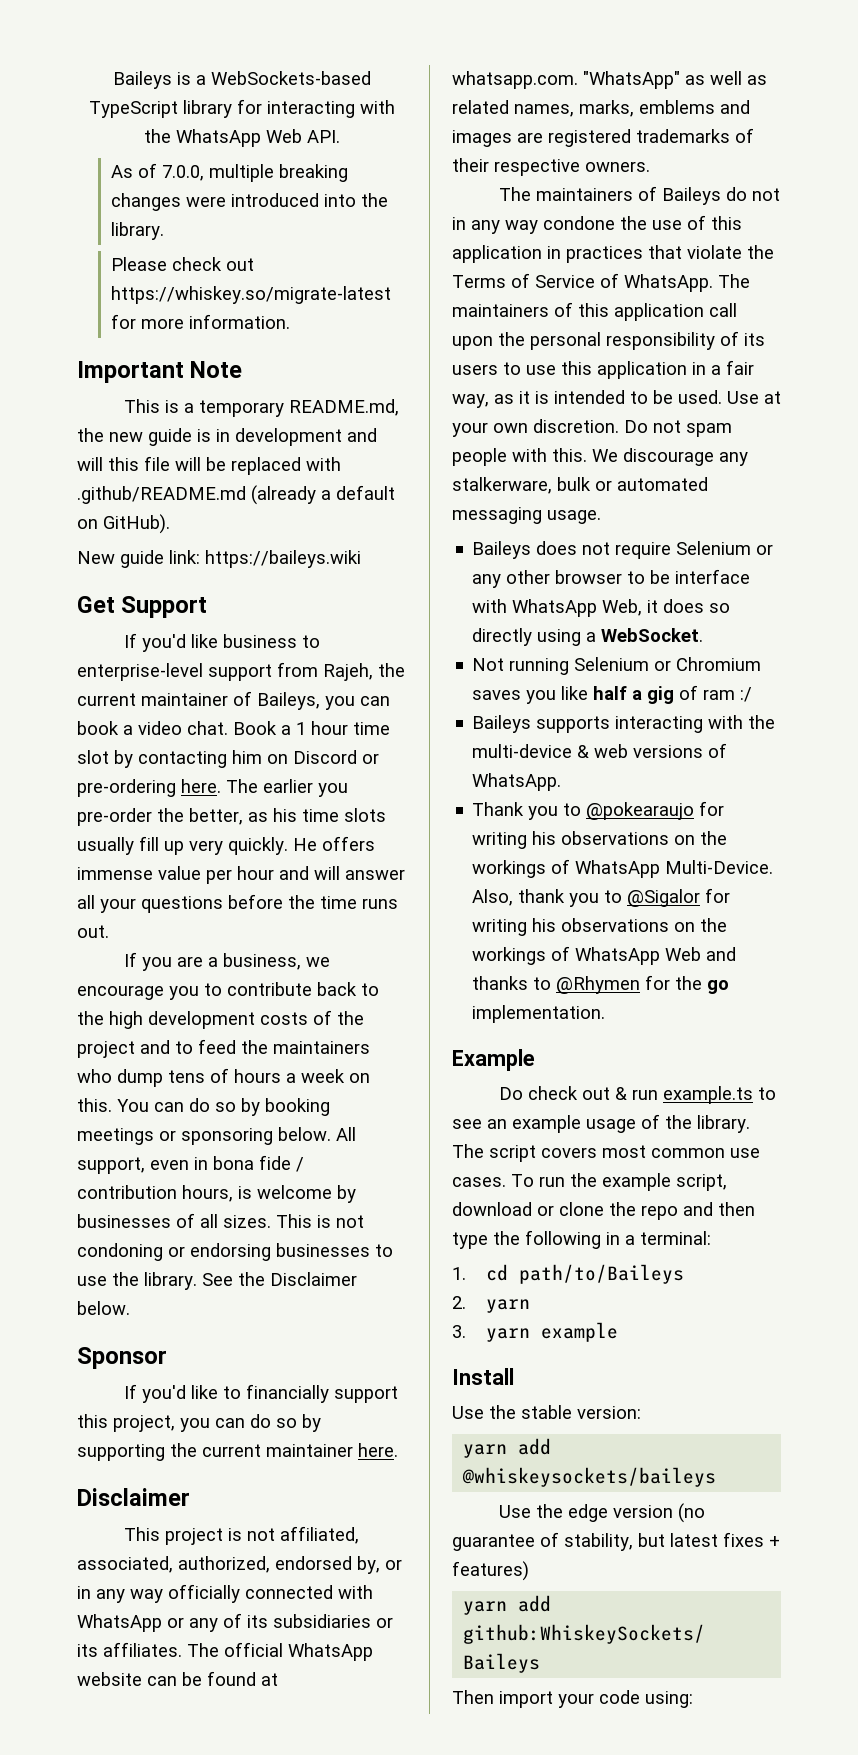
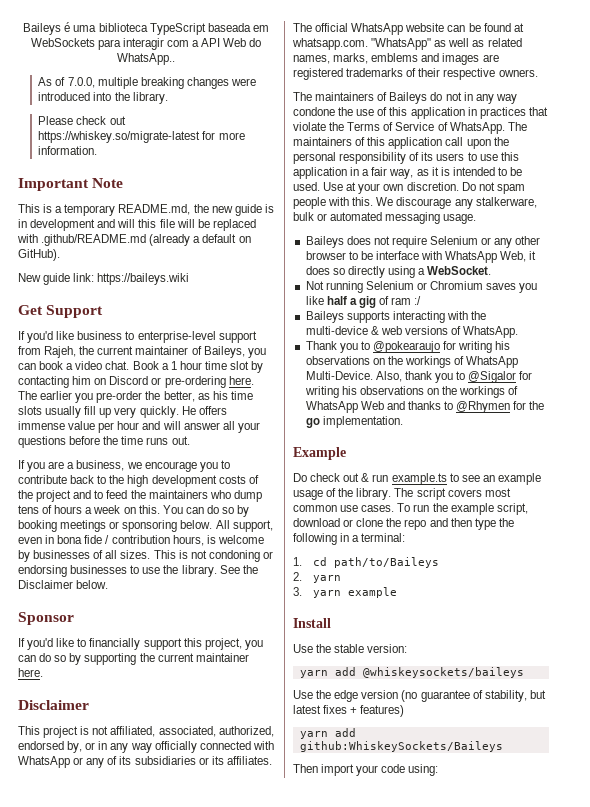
[112,71,371,89] [88,99,395,118] [143,129,340,147] Baileys is a WebSockets-based TypeScript library for interacting with the WhatsApp Web API. -> [23,22,269,35] [30,38,262,50] [117,53,175,65] Baileys é uma biblioteca TypeScript baseada em WebSockets para interagir com a API Web do WhatsApp..

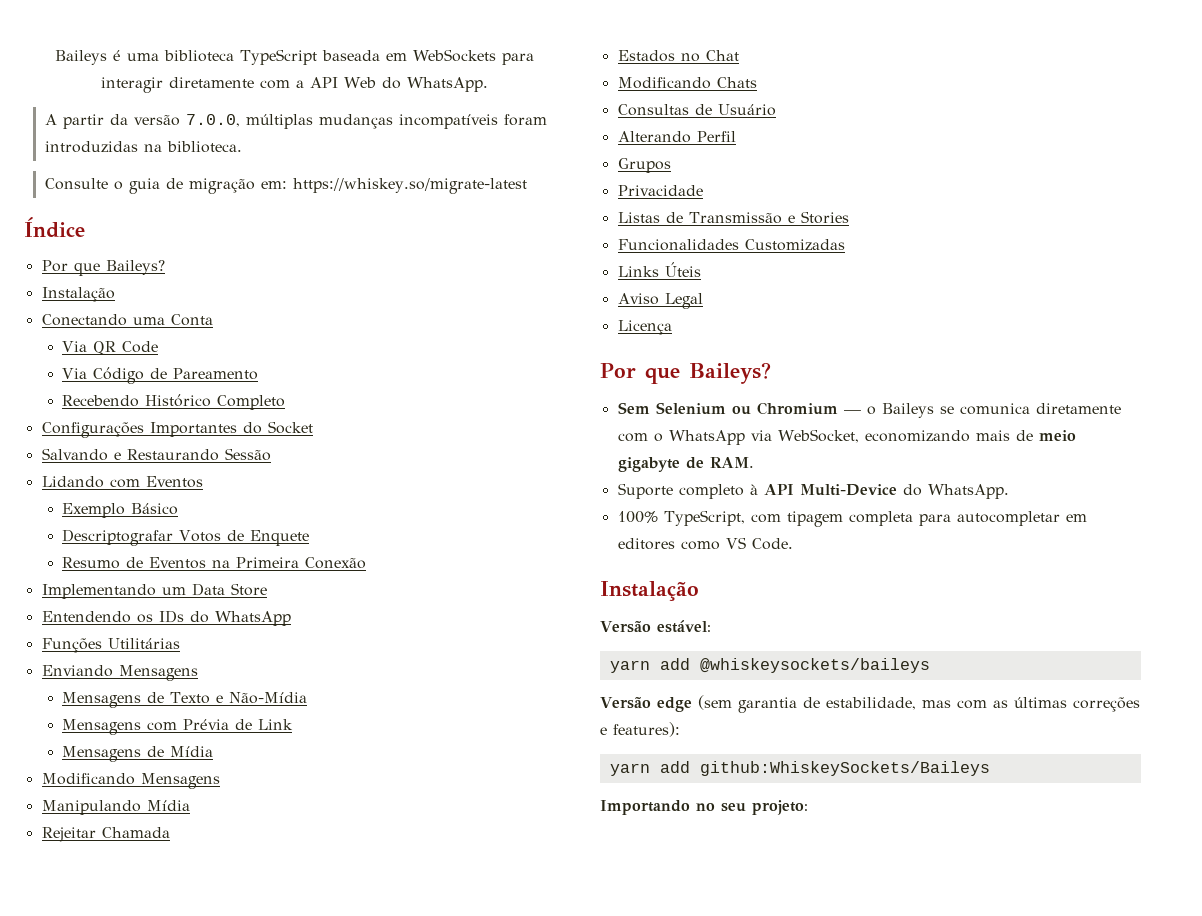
(164, 44) none -> [169,77,255,88] diretamente
[117,53,175,65] [38,77,256,89] [38,92,168,104] [38,116,126,125] [38,131,245,143] [38,146,98,155] [18,178,124,191] [18,204,274,216] [18,219,256,231] [17,234,251,246] [18,249,60,261] [18,273,190,285] [18,305,104,318] [18,331,257,343] [18,346,266,358] [18,361,264,373] [18,376,254,388] [18,391,253,403] [18,406,227,418] [18,421,260,433] [18,436,190,448] [18,460,230,472] [18,475,259,487] [18,490,262,502] [18,505,250,517] [18,520,273,532] [18,535,264,546] [18,550,273,562] [18,565,258,577] [18,580,109,589] [18,612,74,625] [18,638,263,650] [18,653,249,665] [18,668,43,677] [18,700,89,710] [18,726,274,738] [18,741,274,753] [18,756,272,768] [293,23,524,35] [292,38,522,50] [293,53,499,65] [293,68,538,80] [293,92,517,104] [293,107,548,119] [293,122,527,134] [293,137,509,149] [293,152,519,164] [293,167,523,179] [293,182,525,194] [293,197,537,209] [293,212,477,224] [305,236,541,248] [305,251,537,263] [305,266,492,278] [305,281,538,293] [305,296,422,308] [305,311,487,323] [305,326,519,338] [305,341,511,353] [305,356,519,368] [305,371,533,383] [304,386,519,398] [305,401,545,413] [305,416,403,428] [293,447,346,460] [293,473,541,485] [293,488,511,500] [293,503,528,515] [293,518,514,530] [293,533,406,545] [293,557,440,568] [293,572,342,583] [293,587,398,598] [293,618,331,628] [293,644,408,653] [299,667,524,678] [293,690,546,702] [293,705,405,717] [299,728,356,739] [299,741,503,752] [293,764,439,776] WhatsApp.. // As of 7.0.0, multiple breaking changes were introduced into the library. // Please check out https://whiskey.so/migrate-latest for more information. // Important Note // This is a temporary README.md, the new guide is in development and will this file will be replaced with .github/README.md (already a default on GitHub). // New guide link: https://baileys.wiki // Get Support // If you'd like business to enterprise-level support from Rajeh, the current maintainer of Baileys, you can book a video chat. Book a 1 hour time slot by contacting him on Discord or pre-ordering here. The earlier you pre-order the better, as his time slots usually fill up very quickly. He offers immense value per hour and will answer all your questions before the time runs out. // If you are a business, we encourage you to contribute back to the high development costs of the project and to feed the maintainers who dump tens of hours a week on this. You can do so by booking meetings or sponsoring below. All support, even in bona fide / contribution hours, is welcome by businesses of all sizes. This is not condoning or endorsing businesses to use the library. See the Disclaimer below. // Sponsor // If you'd like to financially support this project, you can do so by supporting the current maintainer here. // Disclaimer // This project is not affiliated, associated, authorized, endorsed by, or in any way officially connected with WhatsApp or any of its subsidiaries or its affiliates. The official WhatsApp website can be found at whatsapp.com. "WhatsApp" as well as related names, marks, emblems and images are registered trademarks of their respective owners. // The maintainers of Baileys do not in any way condone the use of this application in practices that violate the Terms of Service of WhatsApp. The maintainers of this application call upon the personal responsibility of its users to use this application in a fair way, as it is intended to be used. Use at your own discretion. Do not spam people with this. We discourage any stalkerware, bulk or automated messaging usage. // Baileys does not require Selenium or any other browser to be interface with WhatsApp Web, it does so directly using a WebSocket. // Not running Selenium or Chromium saves you like half a gig of ram :/ // Baileys supports interacting with the multi-device & web versions of WhatsApp. // Thank you to @pokearaujo for writing his observations on the workings of WhatsApp Multi-Device. Also, thank you to @Sigalor for writing his observations on the workings of WhatsApp Web and thanks to @Rhymen for the go implementation. // Example // Do check out & run example.ts to see an example usage of the library. The script covers most common use cases. To run the example script, download or clone the repo and then type the following in a terminal: // 1. cd path/to/Baileys // 2. yarn // 3. yarn example // Install // Use the stable version: // yarn add @whiskeysockets/baileys // Use the edge version (no guarantee of stability, but latest fixes + features) // yarn add github:WhiskeySockets/Baileys // Then import your code using: -> [406,77,488,92] [44,114,547,129] [44,141,242,153] [44,178,527,194] [24,217,85,238] [41,260,165,276] [41,287,115,302] [41,314,213,326] [62,341,159,355] [62,367,259,384] [62,394,286,410] [41,421,313,438] [41,448,271,461] [41,476,203,488] [62,503,179,518] [62,529,310,546] [62,557,367,569] [41,583,267,599] [41,610,291,626] [41,638,180,653] [41,665,198,681] [62,692,308,708] [62,719,294,735] [62,746,214,762] [41,773,220,789] [41,800,190,815] [41,827,170,842] [617,50,739,62] [617,77,757,89] [617,104,776,116] [617,131,736,143] [617,158,671,173] [617,185,703,196] [617,211,849,224] [617,239,845,251] [617,262,701,277] [617,293,703,309] [617,320,672,335] [600,362,771,384] [617,402,1121,418] [617,429,1076,445] [617,457,754,472] [617,483,1009,499] [617,510,1087,527] [617,537,793,550] [600,581,699,601] [600,620,711,633] [609,658,930,673] [600,695,1140,713] [600,722,680,737] [609,761,990,776] [600,800,808,815] WhatsApp. // A partir da versão 7.0.0, múltiplas mudanças incompatíveis foram introduzidas na biblioteca. // Consulte o guia de migração em: https://whiskey.so/migrate-latest // Índice // Por que Baileys? // Instalação // Conectando uma Conta // Via QR Code // Via Código de Pareamento // Recebendo Histórico Completo // Configurações Importantes do Socket // Salvando e Restaurando Sessão // Lidando com Eventos // Exemplo Básico // Descriptografar Votos de Enquete // Resumo de Eventos na Primeira Conexão // Implementando um Data Store // Entendendo os IDs do WhatsApp // Funções Utilitárias // Enviando Mensagens // Mensagens de Texto e Não-Mídia // Mensagens com Prévia de Link // Mensagens de Mídia // Modificando Mensagens // Manipulando Mídia // Rejeitar Chamada // Estados no Chat // Modificando Chats // Consultas de Usuário // Alterando Perfil // Grupos // Privacidade // Listas de Transmissão e Stories // Funcionalidades Customizadas // Links Úteis // Aviso Legal // Licença // Por que Baileys? // Sem Selenium ou Chromium — o Baileys se comunica diretamente com o WhatsApp via WebSocket, economizando mais de meio gigabyte de RAM. // Suporte completo à API Multi-Device do WhatsApp. // 100% TypeScript, com tipagem completa para autocompletar em editores como VS Code. // Instalação // Versão estável: // yarn add @whiskeysockets/baileys // Versão edge (sem garantia de estabilidade, mas com as últimas correções e features): // yarn add github:WhiskeySockets/Baileys // Importando no seu projeto:

